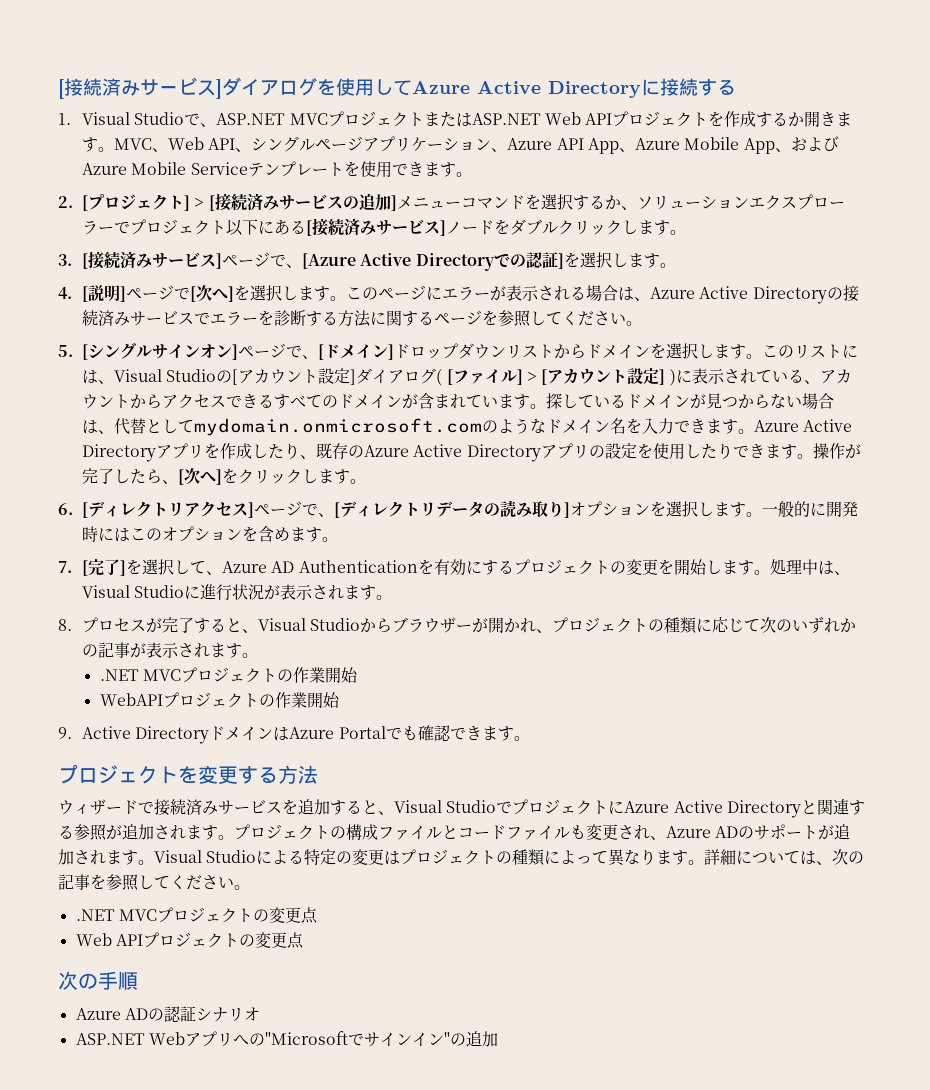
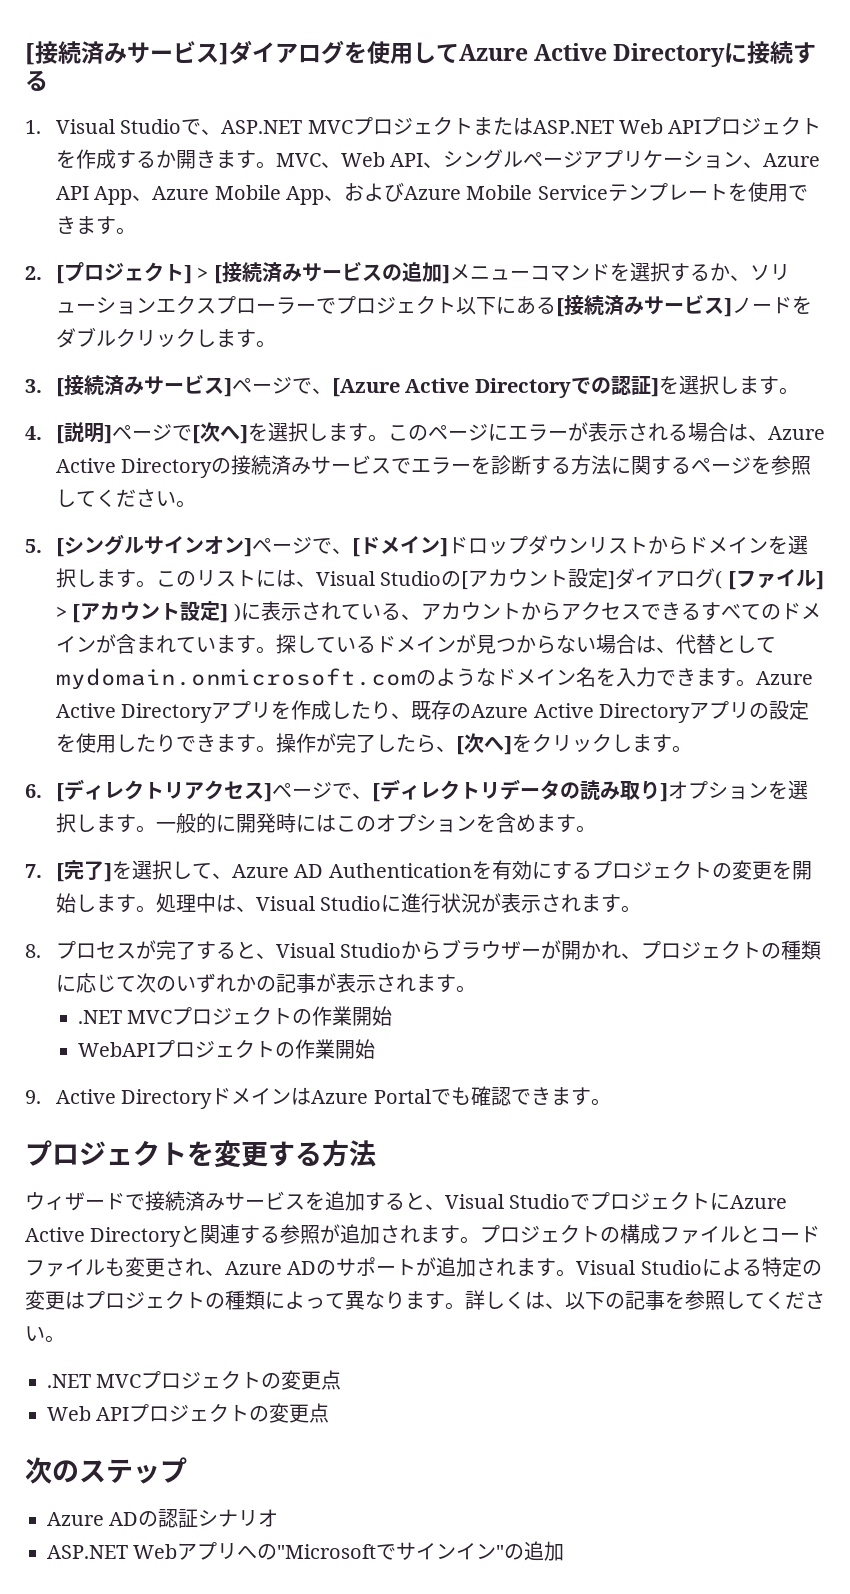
[720,849,849,865] 細については、次 -> [485,1291,605,1310] しくは、以下
[98,971,138,990] 手順 -> [79,1457,187,1484] ステップ

